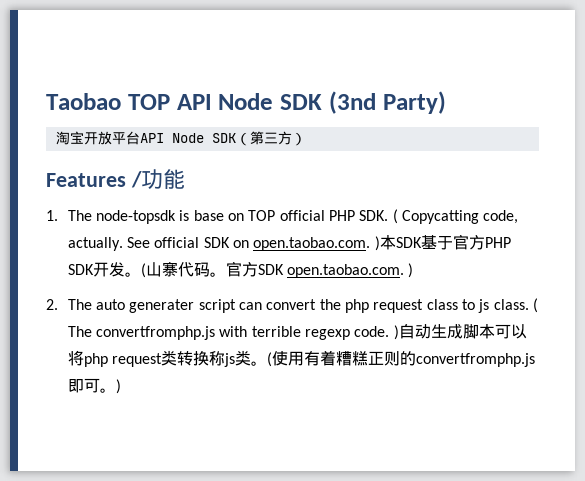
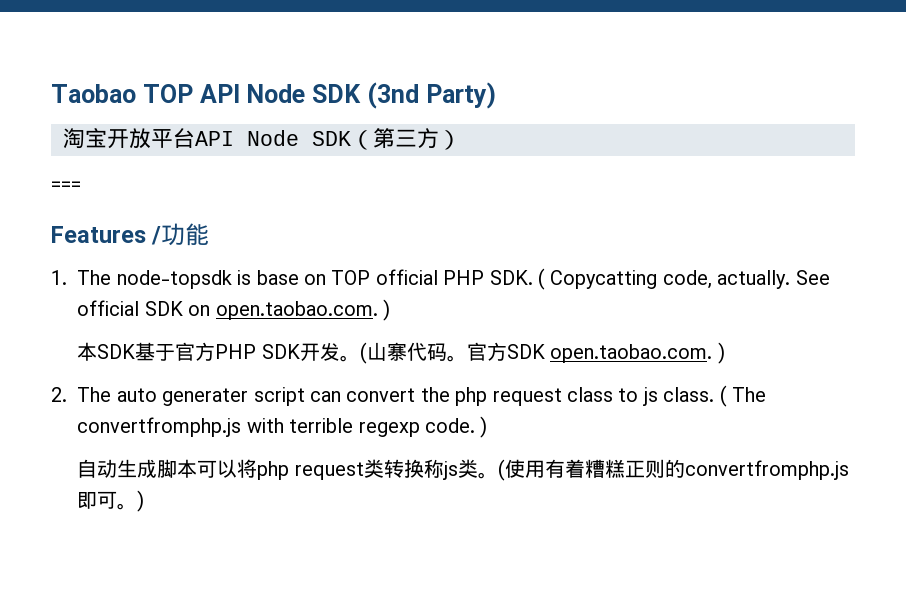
(306, 139) none -> [51,181,81,189] // ===
(380, 243) none -> (391, 310) //
(399, 332) none -> (488, 427) //

